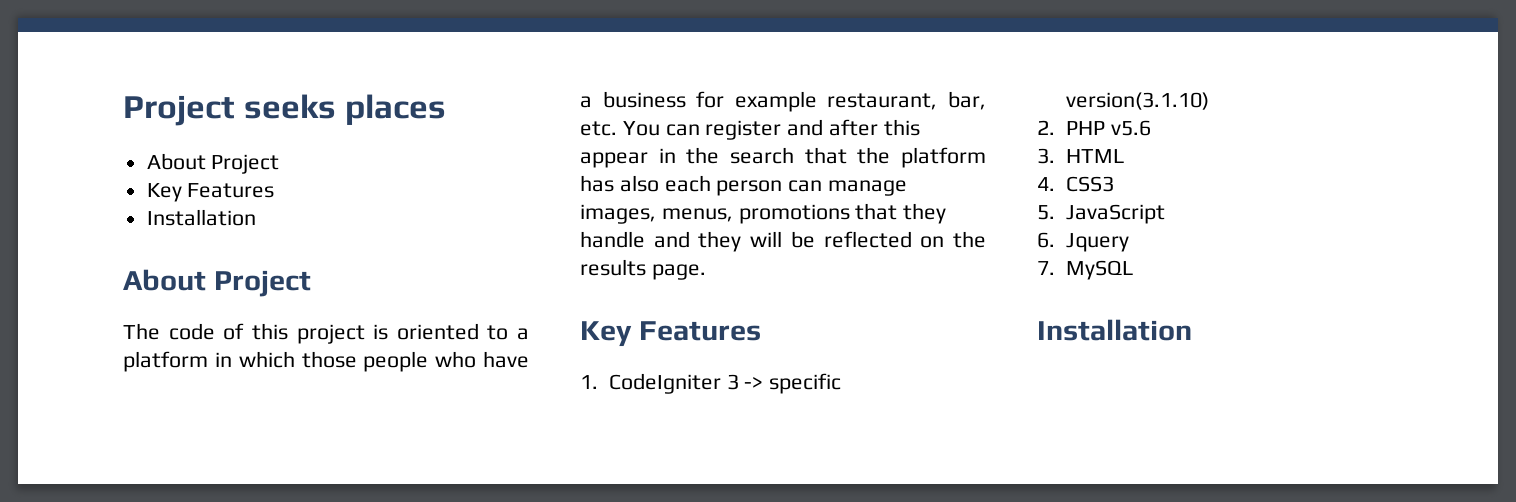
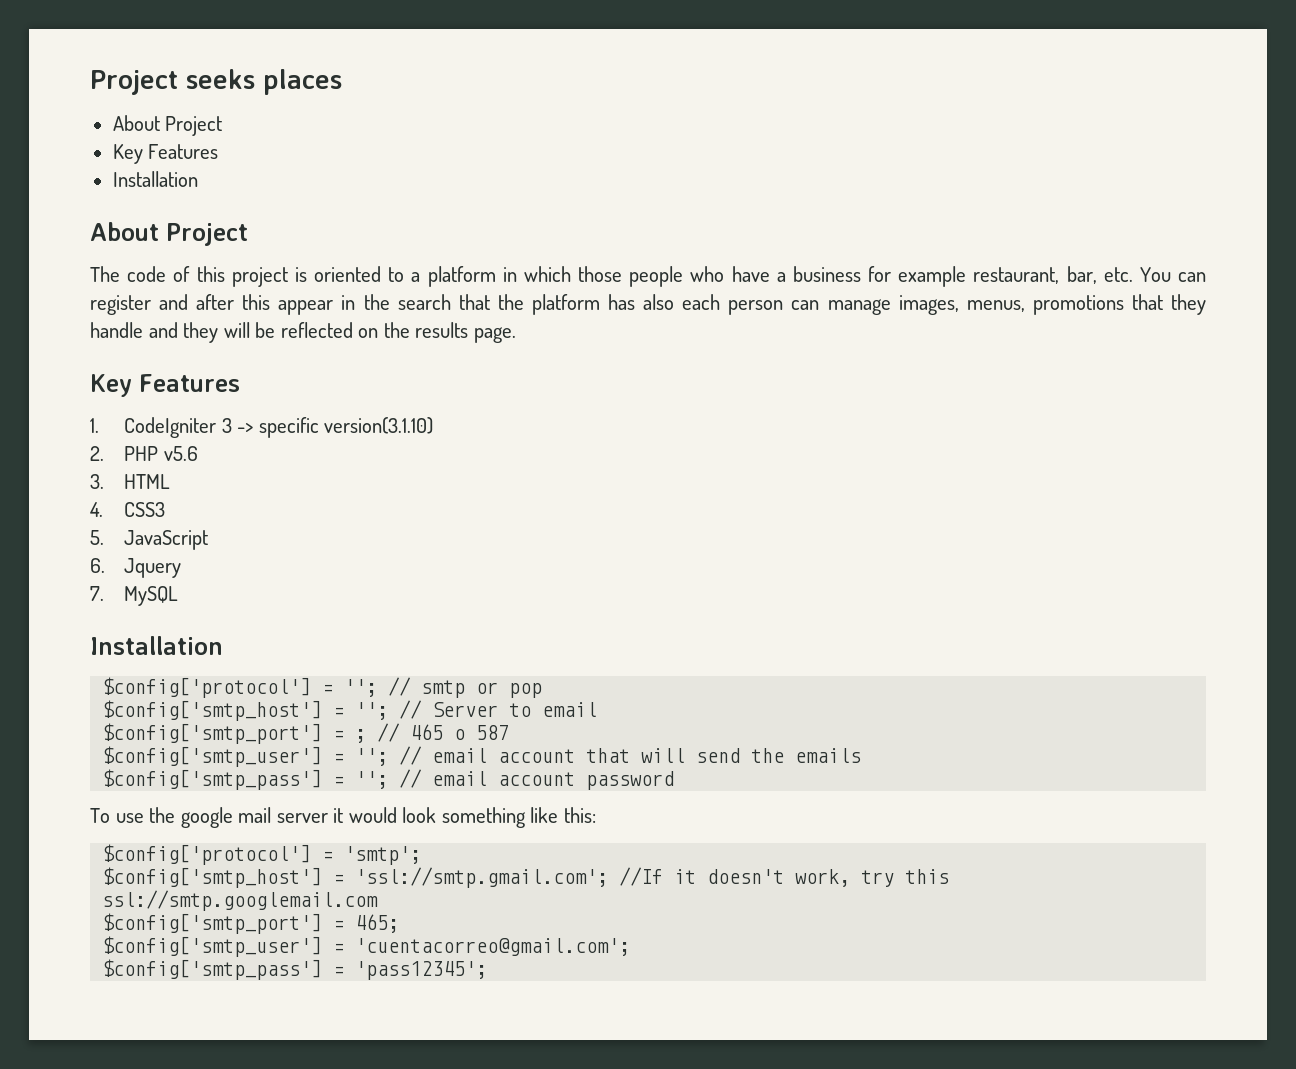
(1192, 330) none -> [102,677,543,698] [102,700,598,721] [102,723,510,744] [102,746,862,767] [102,769,675,790] [90,807,596,828] [102,844,422,865] [102,867,950,888] [102,890,379,911] [102,913,400,934] [102,936,631,957] [102,959,488,980] // $config['protocol'] = ''; // smtp or pop // $config['smtp_host'] = ''; // Server to email // $config['smtp_port'] = ; // 465 o 587 // $config['smtp_user'] = ''; // email account that will send the emails // $config['smtp_pass'] = ''; // email account password // To use the google mail server it would look something like this: // $config['protocol'] = 'smtp'; // $config['smtp_host'] = 'ssl://smtp.gmail.com'; //If it doesn't work, try this ssl://smtp.googlemail.com // $config['smtp_port'] = 465; // $config['smtp_user'] = 'cuentacorreo@gmail.com'; // $config['smtp_pass'] = 'pass12345';

